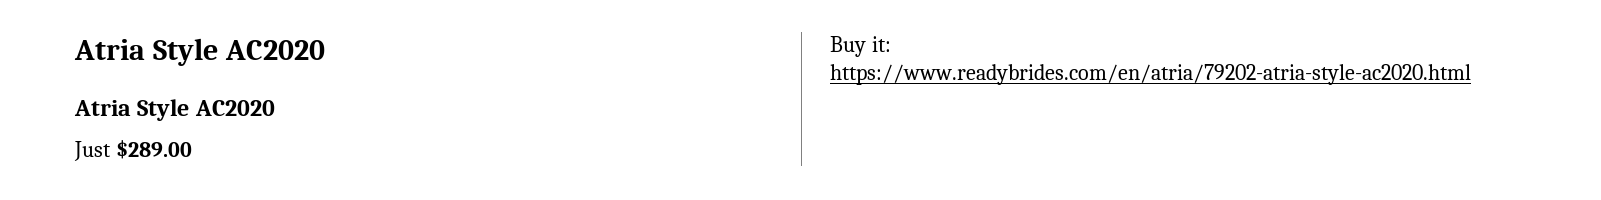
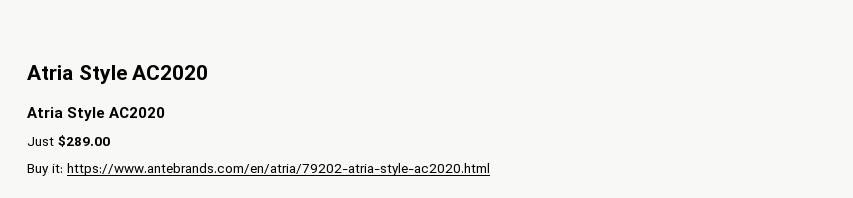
[830,64,1471,85] https://www.readybrides.com/en/atria/79202-atria-style-ac2020.html -> [67,163,490,176] https://www.antebrands.com/en/atria/79202-atria-style-ac2020.html

